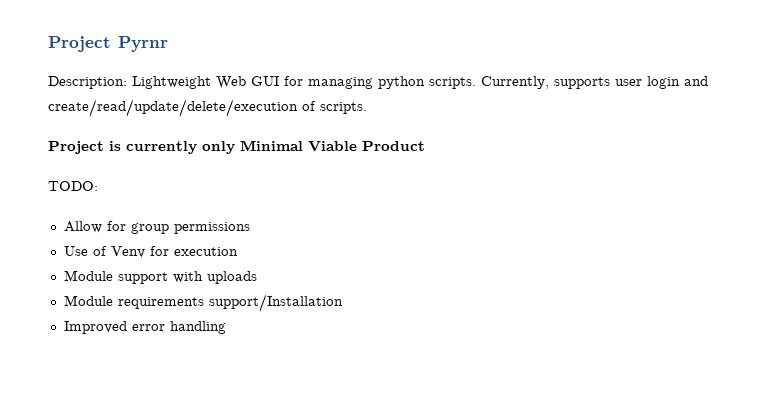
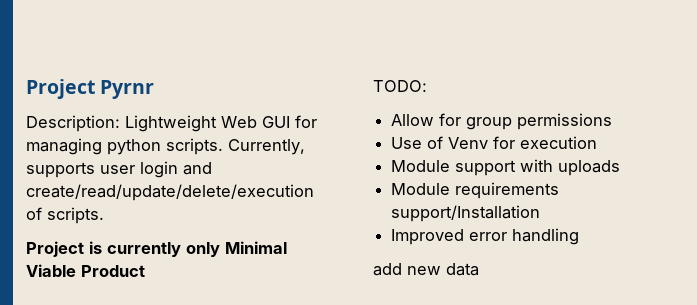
(226, 327) none -> [373,263,479,276] // add new data

